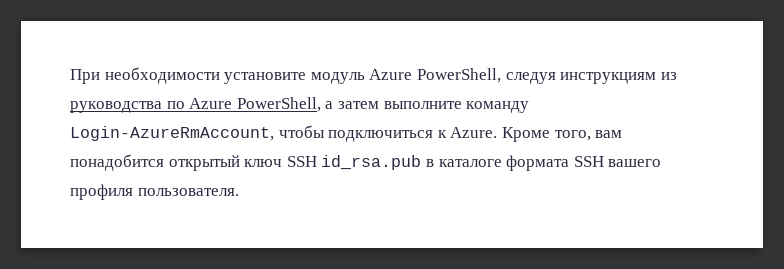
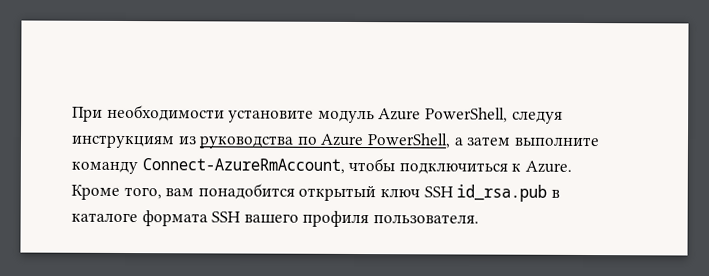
[70,126,274,141] Login-AzureRmAccount, -> [141,158,345,174] Connect-AzureRmAccount,

